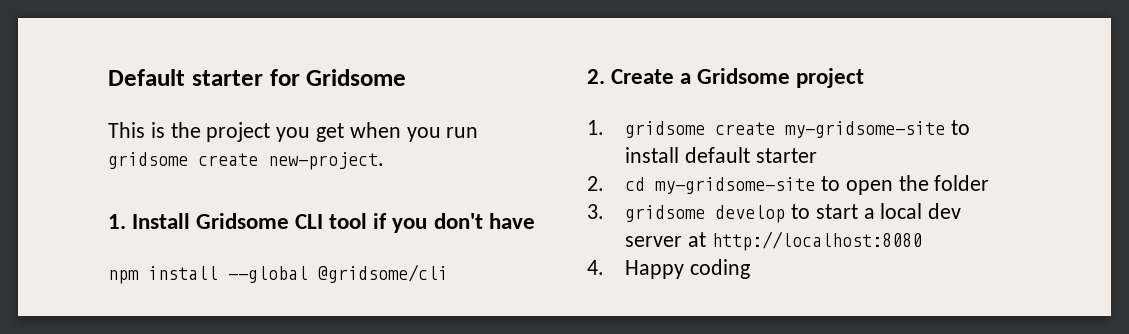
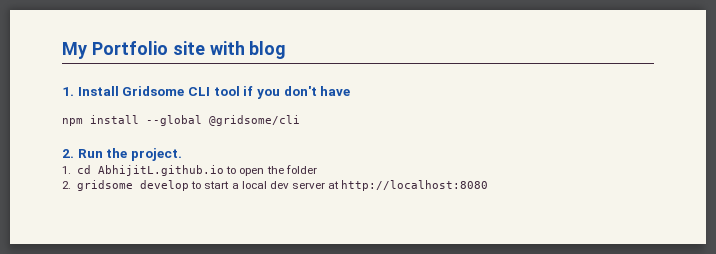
[108,69,407,86] [108,122,479,142] [108,152,384,170] Default starter for Gridsome // This is the project you get when you run gridsome create new-project. -> [62,41,287,59] My Portfolio site with blog
[611,68,865,88] [587,120,971,138] [625,147,817,163] [587,176,816,194] Create a Gridsome project // 1. gridsome create my-gridsome-site to install default starter // 2. cd my-gridsome-site -> [77,148,182,161] [62,165,225,176] Run the project. // 1. cd AbhijitL.github.io
[587,204,604,219] 3. -> [62,181,71,189] 2.
[587,259,751,279] // 4. Happy coding -> (489, 185) none

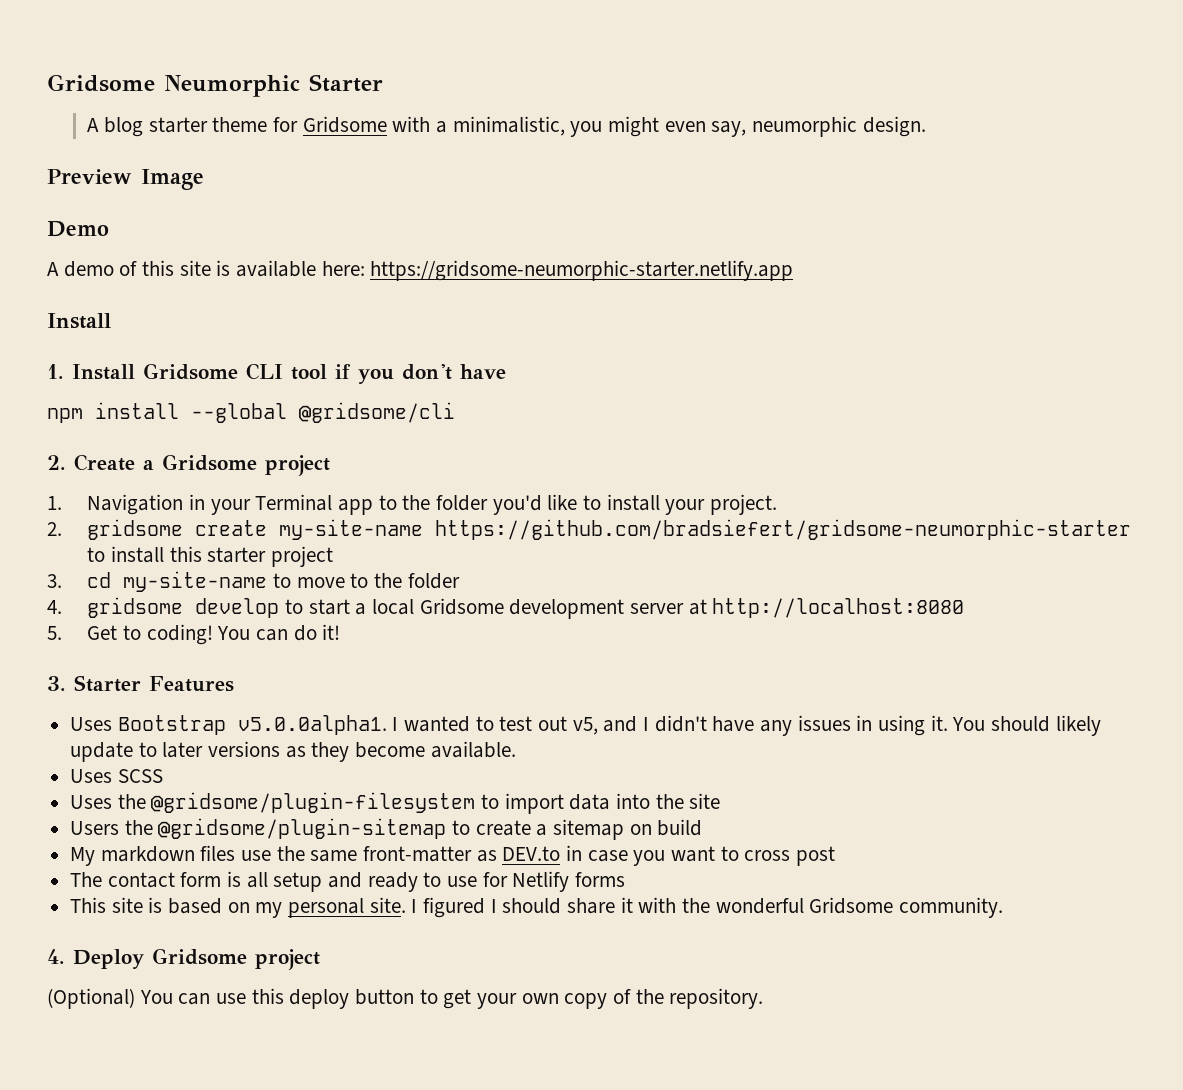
[62,41,287,59] My Portfolio site with blog -> [47,74,383,97] [87,116,926,137] [47,169,204,190] [47,221,109,237] [47,260,794,281] [47,313,111,329] Gridsome Neumorphic Starter // A blog starter theme for Gridsome with a minimalistic, you might even say, neumorphic design. // Preview Image // Demo // A demo of this site is available here: https://gridsome-neumorphic-starter.netlify.app // Install
[77,148,182,161] [62,165,265,176] Run the project. // 1. cd AbhijitL.github.io to open -> [74,454,330,476] [47,494,777,515] [47,519,1132,540] [87,546,333,567] [47,571,369,592] Create a Gridsome project // 1. Navigation in your Terminal app to the folder you'd like to install your project. // 2. gridsome create my-site-name https://github.com/bradsiefert/gridsome-neumorphic-starter to install this starter project // 3. cd my-site-name to move to
[62,181,71,189] 2. -> [47,600,62,614] 4.
[269,181,289,189] dev -> [419,598,625,619] Gridsome development
(489, 185) none -> [47,624,341,645] [47,675,234,692] [70,715,1101,736] [70,741,516,762] [70,769,163,783] [70,792,721,814] [70,818,703,840] [70,845,836,866] [70,871,626,892] [70,897,1004,918] [47,948,320,970] [47,988,764,1009] // 5. Get to coding! You can do it! // 3. Starter Features // Uses Bootstrap v5.0.0alpha1. I wanted to test out v5, and I didn't have any issues in using it. You should likely update to later versions as they become available. // Uses SCSS // Uses the @gridsome/plugin-filesystem to import data into the site // Users the @gridsome/plugin-sitemap to create a sitemap on build // My markdown files use the same front-matter as DEV.to in case you want to cross post // The contact form is all setup and ready to use for Netlify forms // This site is based on my personal site. I figured I should share it with the wonderful Gridsome community. // 4. Deploy Gridsome project // (Optional) You can use this deploy button to get your own copy of the repository.

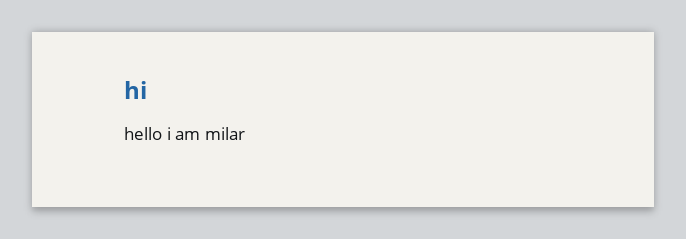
[47,74,383,97] [87,116,926,137] [47,169,204,190] [47,221,109,237] [47,260,794,281] [47,313,111,329] [47,363,506,384] [47,402,455,423] [47,454,330,476] [47,494,777,515] [47,519,1132,540] [87,546,333,567] [47,571,460,592] [47,597,965,619] [47,624,341,645] [47,675,234,692] [70,715,1101,736] [70,741,516,762] [70,769,163,783] [70,792,721,814] [70,818,703,840] [70,845,836,866] [70,871,626,892] [70,897,1004,918] [47,948,320,970] [47,988,764,1009] Gridsome Neumorphic Starter // A blog starter theme for Gridsome with a minimalistic, you might even say, neumorphic design. // Preview Image // Demo // A demo of this site is available here: https://gridsome-neumorphic-starter.netlify.app // Install // 1. Install Gridsome CLI tool if you don't have // npm install --global @gridsome/cli // 2. Create a Gridsome project // 1. Navigation in your Terminal app to the folder you'd like to install your project. // 2. gridsome create my-site-name https://github.com/bradsiefert/gridsome-neumorphic-starter to install this starter project // 3. cd my-site-name to move to the folder // 4. gridsome develop to start a local Gridsome development server at http://localhost:8080 // 5. Get to coding! You can do it! // 3. Starter Features // Uses Bootstrap v5.0.0alpha1. I wanted to test out v5, and I didn't have any issues in using it. You should likely update to later versions as they become available. // Uses SCSS // Uses the @gridsome/plugin-filesystem to import data into the site // Users the @gridsome/plugin-sitemap to create a sitemap on build // My markdown files use the same front-matter as DEV.to in case you want to cross post // The contact form is all setup and ready to use for Netlify forms // This site is based on my personal site. I figured I should share it with the wonderful Gridsome community. // 4. Deploy Gridsome project // (Optional) You can use this deploy button to get your own copy of the repository. -> [124,81,147,99] [124,127,245,140] hi // hello i am milar

